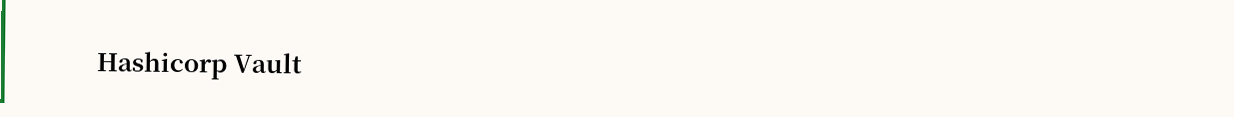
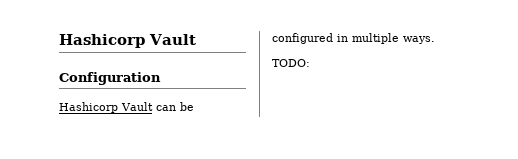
[96,51,303,80] Hashicorp Vault -> [59,34,196,48] [59,72,161,85] [59,102,194,113] [272,33,435,44] [272,59,310,67] Hashicorp Vault // Configuration // Hashicorp Vault can be configured in multiple ways. // TODO:

